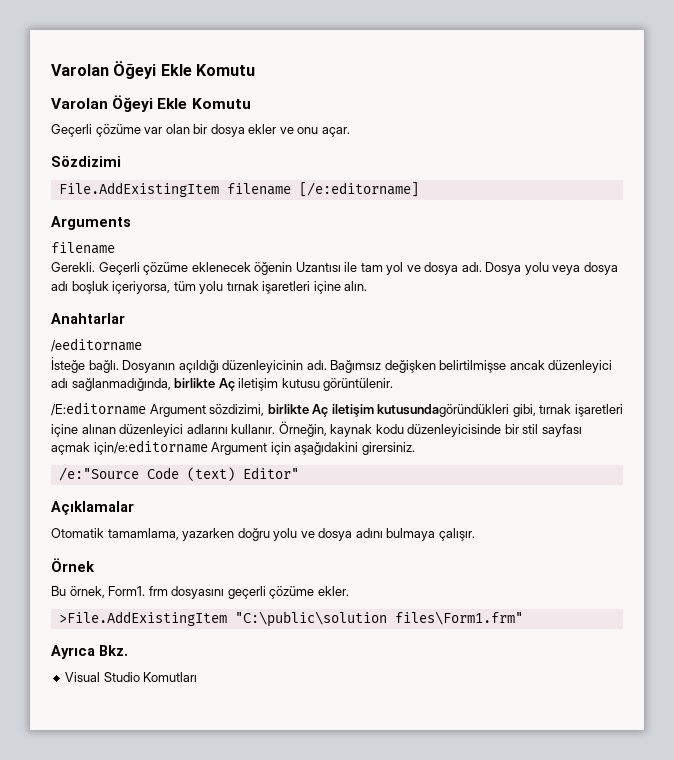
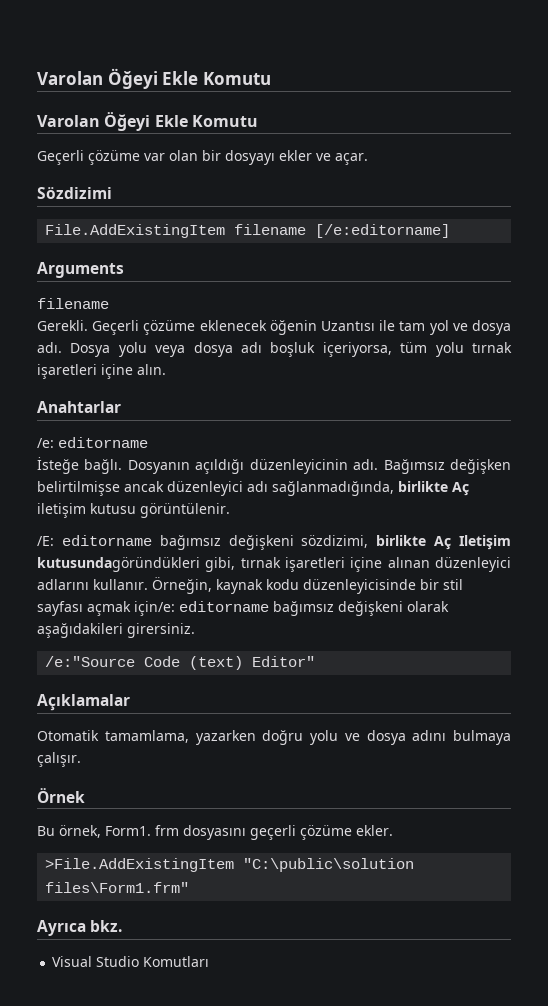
[210,124,245,137] dosya -> [225,150,275,165] dosyayı
[297,127,319,134] onu -> (331, 157) none
[51,338,142,352] /eeditorname -> [37,437,148,448] /e: editorname
[51,402,206,417] /E:editorname Argument -> [37,535,294,550] /E: editorname bağımsız değişkeni
[331,404,374,417] iletişim -> [458,535,511,550] Iletişim
[93,440,359,455] için/e:editorname Argument için aşağıdakini -> [134,601,449,616] [37,623,123,638] için/e: editorname bağımsız değişkeni olarak aşağıdakileri
[99,645,128,656] Bkz. -> [90,920,123,932] bkz.

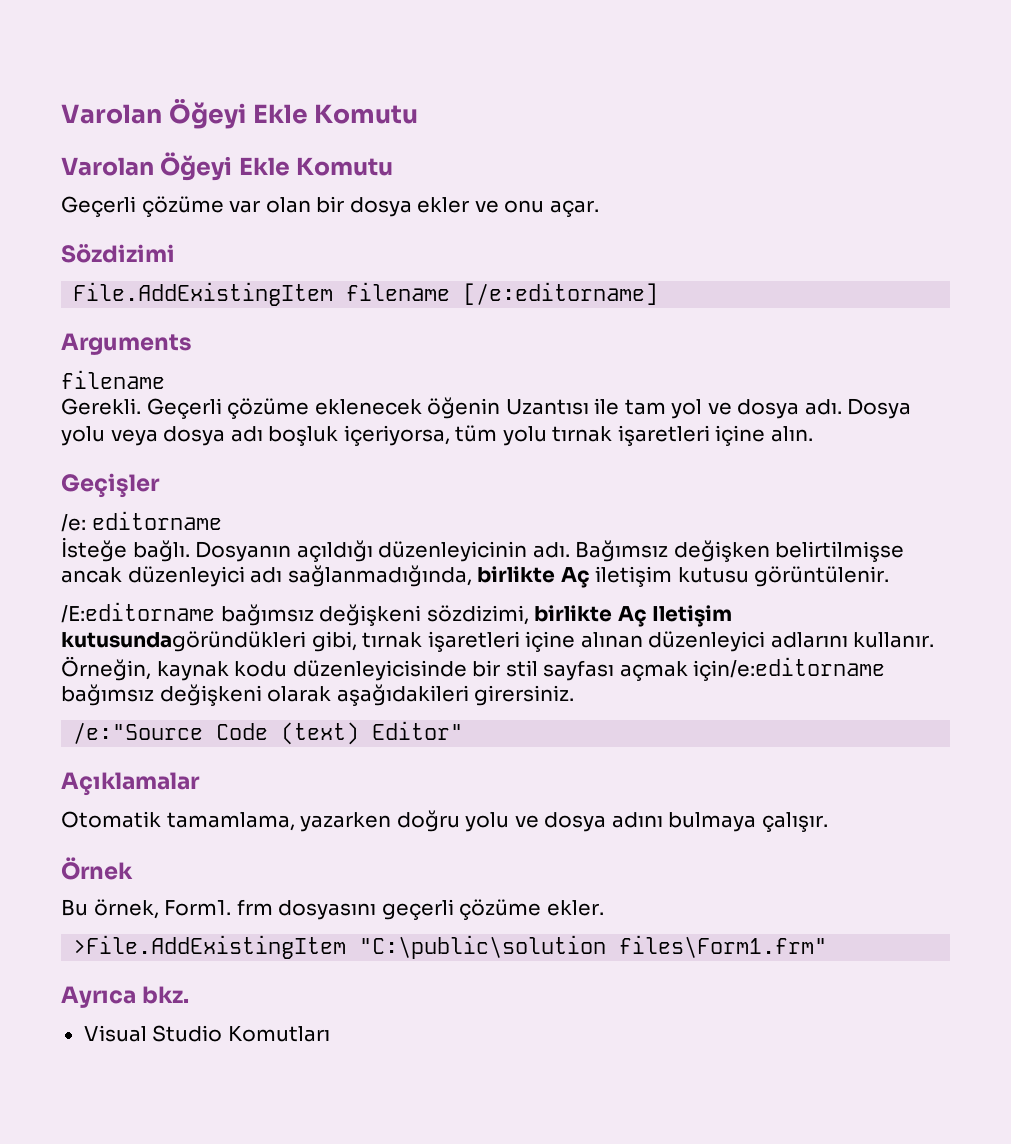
[225,150,275,165] dosyayı -> [349,197,412,217] dosya
(331, 157) none -> [504,200,545,213] onu
[37,401,121,413] Anahtarlar -> [61,473,160,498] Geçişler
[37,535,152,546] /E: editorname -> [61,602,215,623] /E:editorname
[134,601,269,616] için/e: editorname -> [693,657,886,681] için/e:editorname

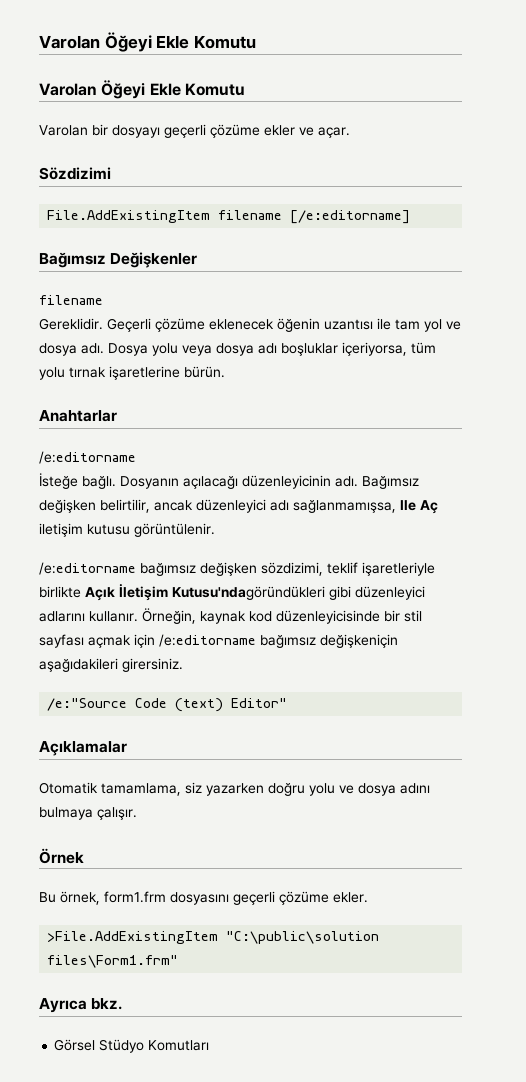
[61,196,412,217] Geçerli çözüme var olan bir dosya -> [39,124,260,138] Varolan bir dosyayı geçerli çözüme
[504,200,545,213] onu -> (314, 131) none
[61,333,192,355] Arguments -> [39,252,198,268] Bağımsız Değişkenler
[61,398,141,415] Gerekli. -> [39,318,103,330] Gereklidir.
[505,399,589,415] Uzantısı -> [324,319,373,330] uzantısı
[268,426,339,446] boşluk -> [281,343,338,356] boşluklar
[617,425,813,446] [61,473,160,498] [61,511,222,532] işaretleri içine alın. // Geçişler // /e: editorname -> [109,366,225,380] [39,410,117,422] [39,451,136,464] işaretlerine bürün. // Anahtarlar // /e:editorname
[296,540,373,562] açıldığı -> [183,476,238,489] açılacağı
[775,541,905,562] belirtilmişse -> [100,499,150,513] belirtilir,
[287,565,556,587] sağlanmadığında, birlikte -> [293,500,416,513] sağlanmamışsa, Ile
[61,602,733,627] [61,631,643,652] /E:editorname bağımsız değişkeni sözdizimi, birlikte Aç Iletişim kutusundagöründükleri gibi, tırnak işaretleri içine alınan -> [39,562,435,576] [39,584,351,601] /e:editorname bağımsız değişken sözdizimi, teklif işaretleriyle birlikte Açık İletişim Kutusu'ndagöründükleri gibi
[234,661,288,677] kodu -> [249,611,272,622] kod
[693,657,886,681] [61,684,332,706] için/e:editorname bağımsız değişkeni olarak -> [134,634,398,648] için /e:editorname bağımsız değişkeniçin
(295, 821) none -> [185,782,202,794] siz
[164,899,273,916] Form1. frm -> [104,891,166,903] form1.frm
[83,1025,223,1042] Visual Studio -> [54,1039,145,1053] Görsel Stüdyo

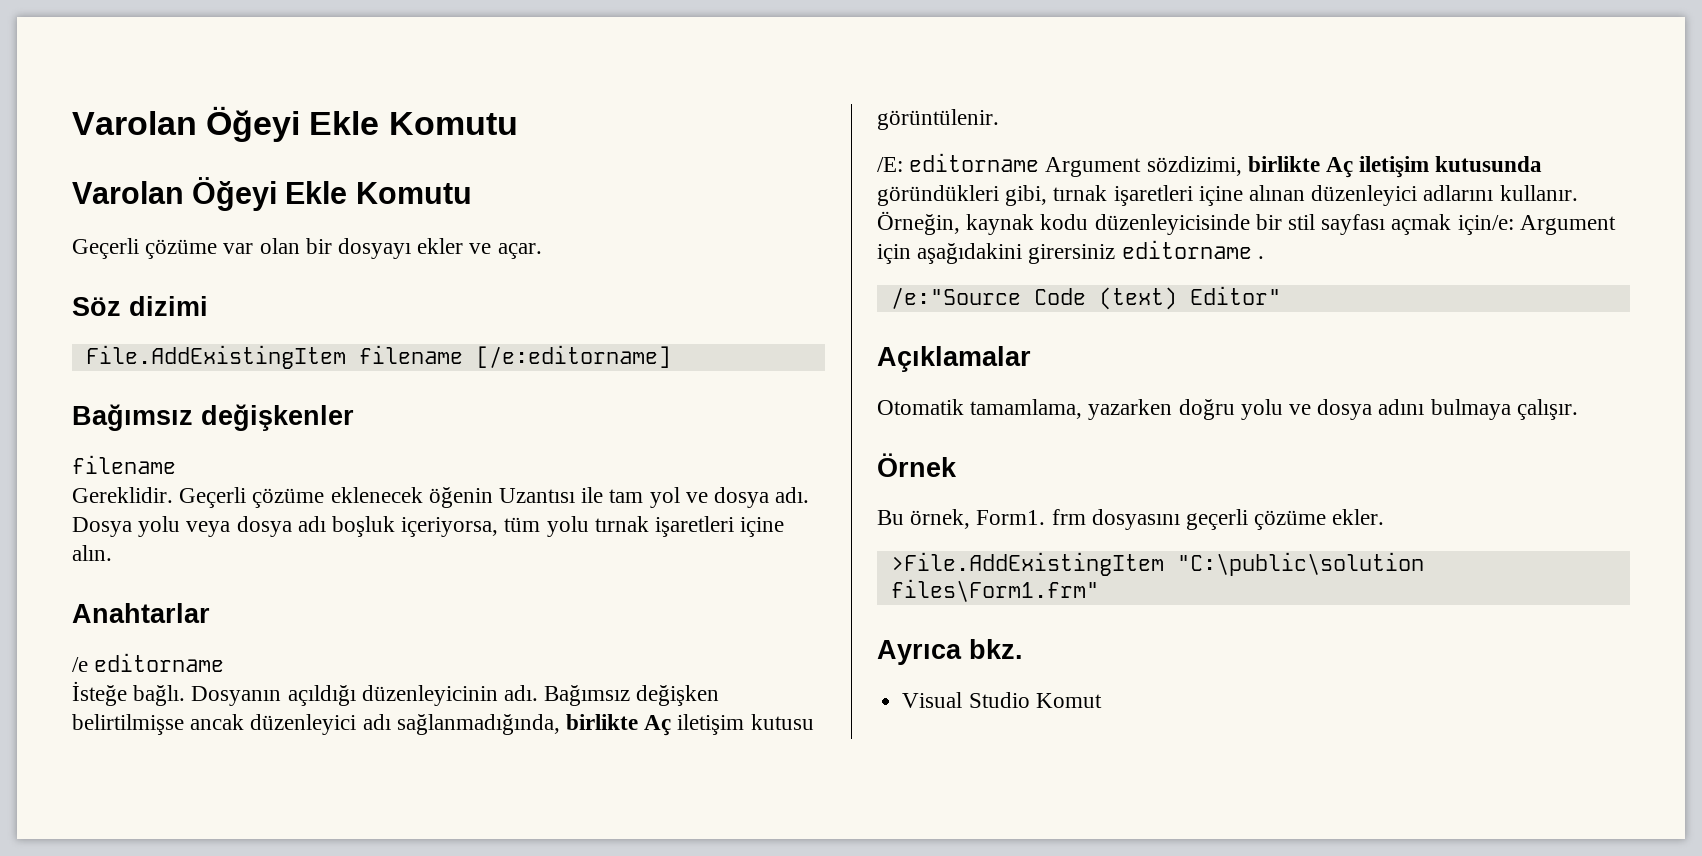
[39,124,260,138] Varolan bir dosyayı geçerli çözüme -> [72,238,412,259] Geçerli çözüme var olan bir dosyayı
[39,167,111,180] Sözdizimi -> [72,296,208,316] Söz dizimi
[110,252,198,268] Değişkenler -> [201,404,354,431] değişkenler
[324,319,373,330] uzantısı -> [499,488,576,503] Uzantısı
[281,343,338,356] boşluklar -> [332,516,396,537] boşluk
[109,366,225,380] işaretlerine bürün. -> [655,516,785,537] [72,545,112,561] işaretleri içine alın.
[39,451,136,464] /e:editorname -> [72,653,225,672] /e editorname
[183,476,238,489] açılacağı -> [287,685,356,706] açıldığı
[100,499,150,513] belirtilir, -> [72,714,184,735] belirtilmişse
[293,500,416,513] sağlanmamışsa, Ile -> [396,714,639,735] sağlanmadığında, birlikte
[39,562,435,576] [39,584,351,601] /e:editorname bağımsız değişken sözdizimi, teklif işaretleriyle birlikte Açık İletişim Kutusu'ndagöründükleri gibi -> [877,153,1543,178] [877,185,1306,206] /E: editorname Argument sözdizimi, birlikte Aç iletişim kutusunda göründükleri gibi, tırnak işaretleri içine alınan
[249,611,272,622] kod -> [1040,214,1089,230] kodu
[134,634,398,648] [39,658,183,672] için /e:editorname bağımsız değişkeniçin aşağıdakileri girersiniz. -> [1457,215,1616,235] [877,240,1264,264] için/e: Argument için aşağıdakini girersiniz editorname .
[185,782,202,794] siz -> (1083, 409) none
[104,891,166,903] form1.frm -> [976,509,1086,525] Form1. frm
[54,1039,210,1053] Görsel Stüdyo Komutları -> [902,692,1102,708] Visual Studio Komut

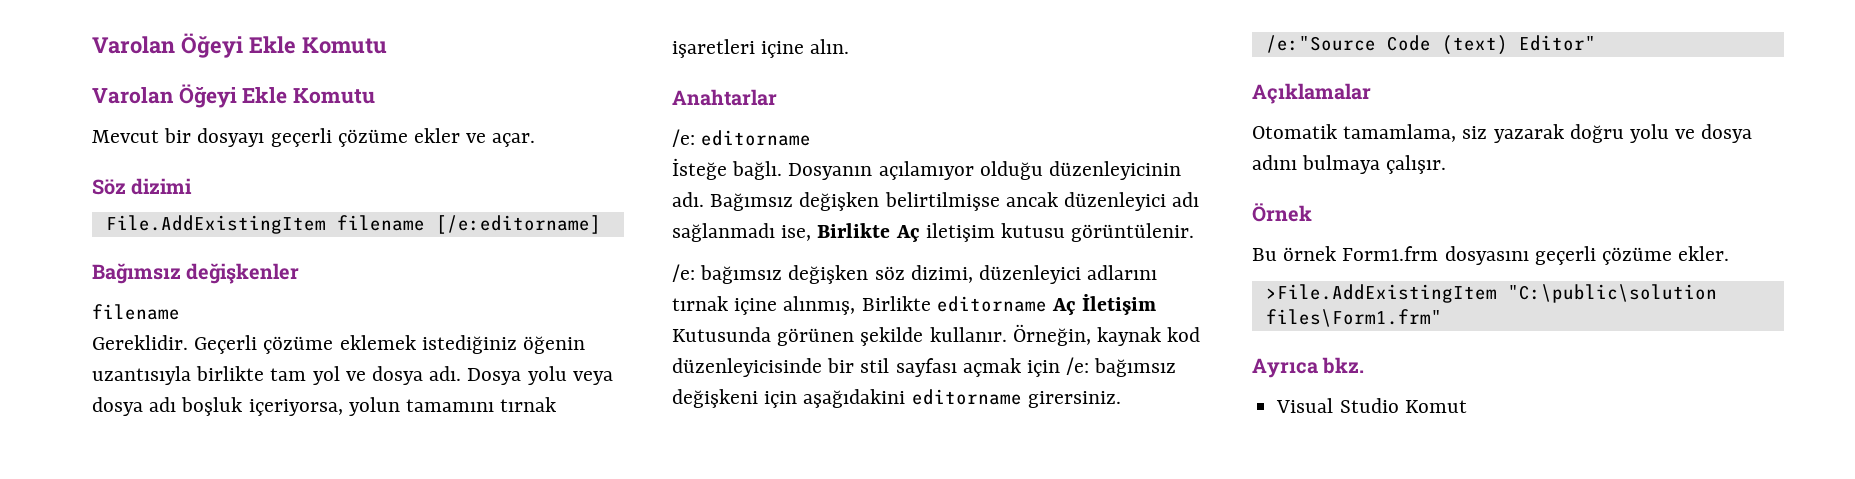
[72,238,412,259] Geçerli çözüme var olan bir dosyayı -> [92,128,408,147] Mevcut bir dosyayı geçerli çözüme
[330,487,604,508] eklenecek öğenin Uzantısı ile -> [339,335,586,354] [92,366,265,385] eklemek istediğiniz öğenin uzantısıyla birlikte
[504,516,589,537] tüm yolu -> [348,397,495,416] yolun tamamını
[72,657,88,672] /e -> [672,129,695,147] /e:
[287,685,356,706] açıldığı -> [878,161,1043,180] açılamıyor olduğu
[396,714,639,735] sağlanmadığında, birlikte -> [672,223,891,242] sağlanmadı ise, Birlikte
[877,153,1543,178] [877,185,1494,206] /E: editorname Argument sözdizimi, birlikte Aç iletişim kutusunda göründükleri gibi, tırnak işaretleri içine alınan düzenleyici adlarını -> [672,264,1158,284] [672,294,1157,315] [672,327,924,346] /e: bağımsız değişken söz dizimi, düzenleyici adlarını tırnak içine alınmış, Birlikte editorname Aç İletişim Kutusunda görünen şekilde
[1040,214,1089,230] kodu -> [1167,327,1201,342] kod
[1457,215,1616,235] [877,240,1264,264] için/e: Argument için aşağıdakini girersiniz editorname . -> [1027,357,1177,377] [672,389,1121,408] için /e: bağımsız değişkeni için aşağıdakini editorname girersiniz.
[1088,399,1173,420] yazarken -> [1462,124,1564,143] siz yazarak
[910,509,1086,529] örnek, Form1. frm -> [1283,246,1439,261] örnek Form1.frm

